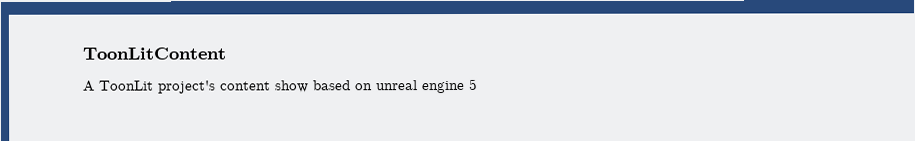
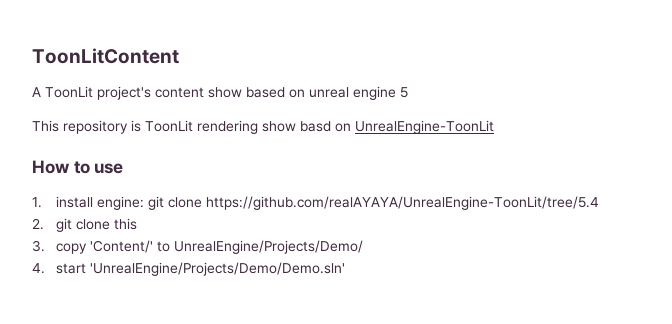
(478, 84) none -> [32,120,494,134] [32,160,124,174] [32,196,600,210] [32,218,138,232] [32,240,364,254] [32,262,346,276] // This repository is ToonLit rendering show basd on UnrealEngine-ToonLit // How to use // 1. install engine: git clone https://github.com/realAYAYA/UnrealEngine-ToonLit/tree/5.4 // 2. git clone this // 3. copy 'Content/' to UnrealEngine/Projects/Demo/ // 4. start 'UnrealEngine/Projects/Demo/Demo.sln'

